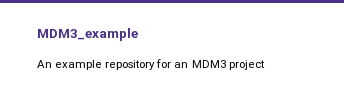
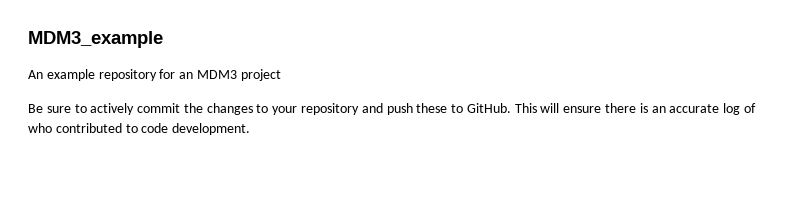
(265, 65) none -> [28,103,756,115] [28,123,251,135] // Be sure to actively commit the changes to your repository and push these to GitHub. This will ensure there is an accurate log of who contributed to code development.

